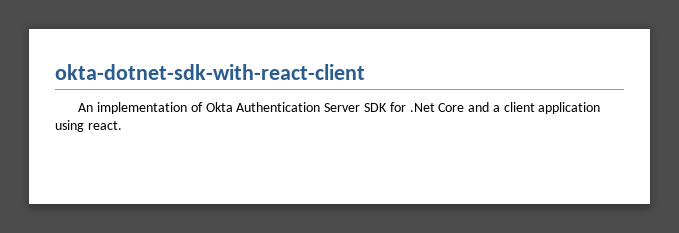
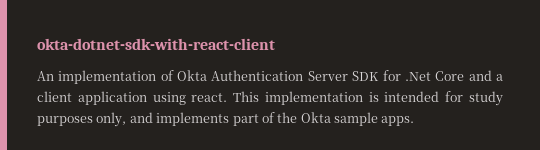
(122, 125) none -> [233,91,503,106] [37,112,415,127] This implementation is intended for study purposes only, and implements part of the Okta sample apps.

